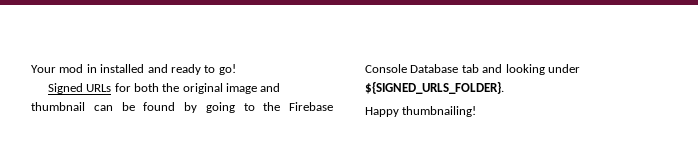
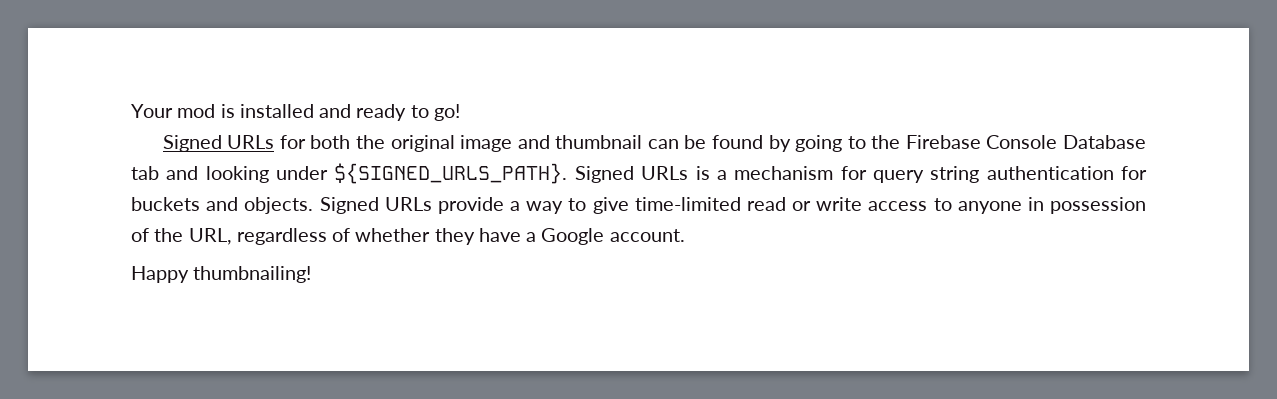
[86,64,97,73] in -> [220,104,235,118] is
[365,81,504,94] ${SIGNED_URLS_FOLDER}. -> [334,163,1148,184] [131,197,1146,214] [131,228,685,245] ${SIGNED_URLS_PATH}. Signed URLs is a mechanism for query string authentication for buckets and objects. Signed URLs provide a way to give time-limited read or write access to anyone in possession of the URL, regardless of whether they have a Google account.

